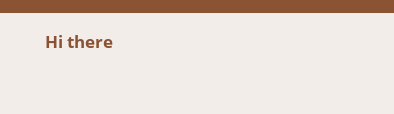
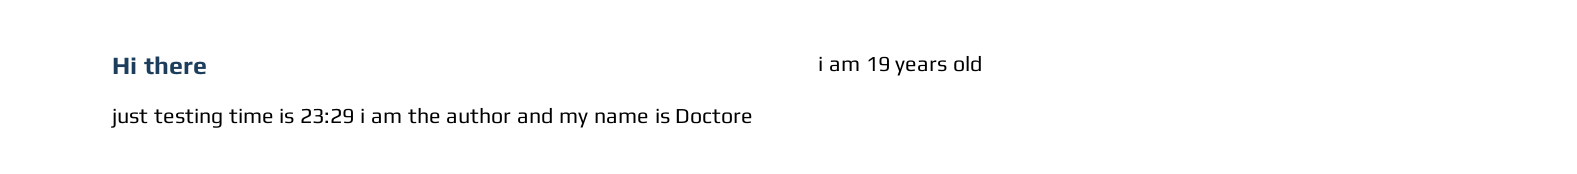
(114, 41) none -> [111,107,754,128] [818,55,983,76] // just testing time is 23:29 i am the author and my name is Doctore i am 19 years old

